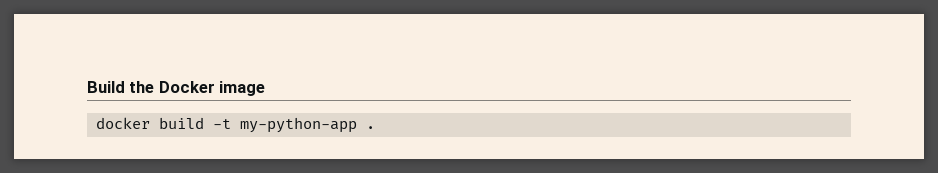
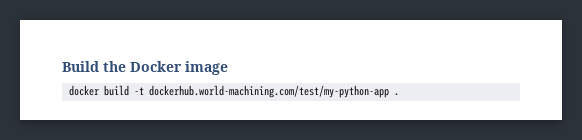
[240,117,357,133] my-python-app -> [148,85,389,98] dockerhub.world-machining.com/test/my-python-app

